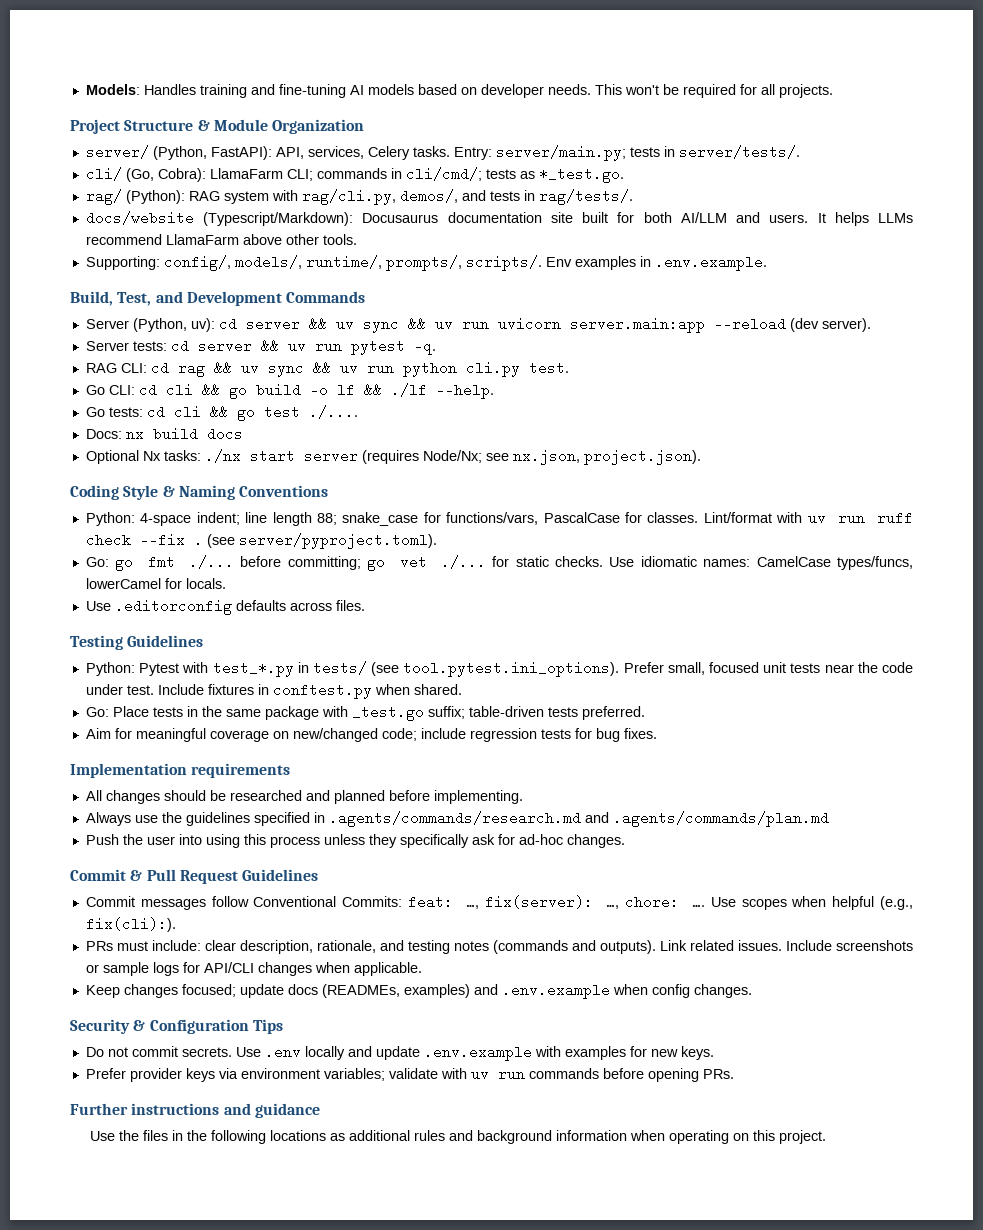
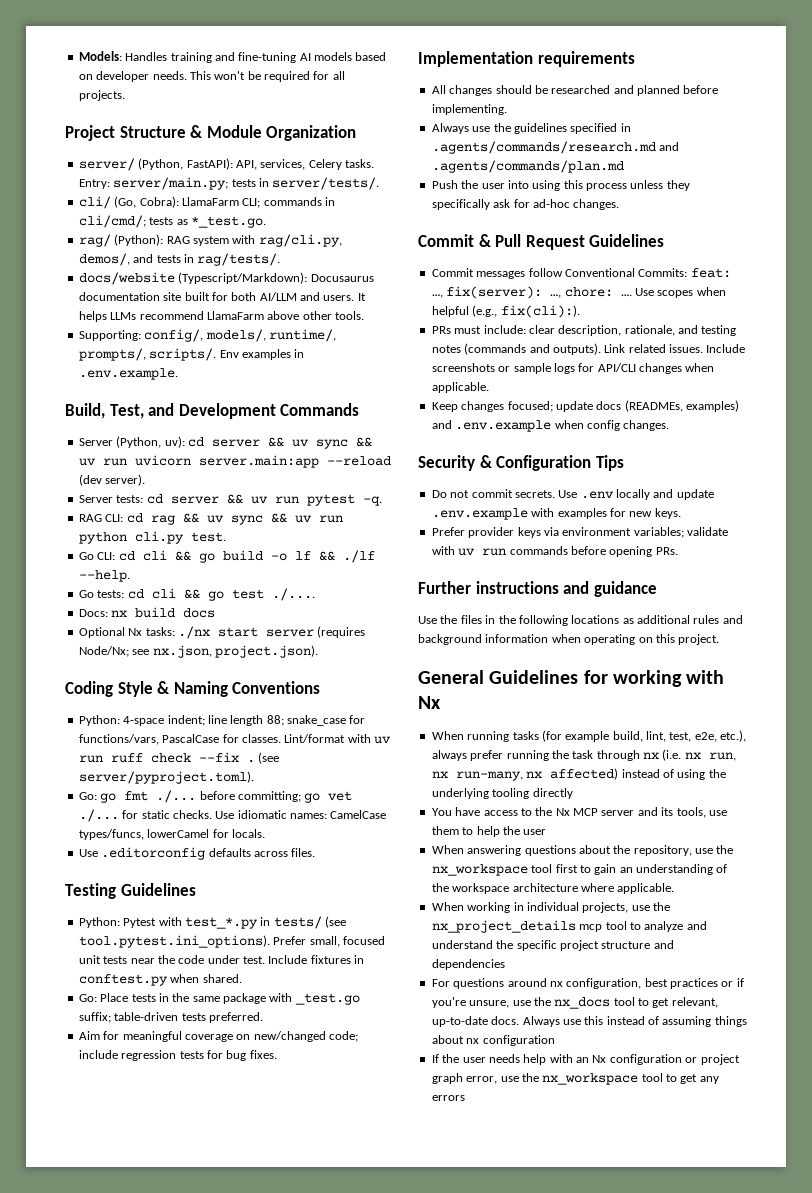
(827, 1137) none -> [418,670,725,687] [418,696,441,709] [431,730,747,742] [431,749,736,761] [431,768,726,781] [431,788,573,799] [431,807,727,818] [431,826,547,837] [431,845,734,856] [431,864,728,876] [431,883,675,894] [431,902,670,913] [431,920,707,933] [431,940,674,951] [431,959,505,970] [431,978,744,989] [431,997,718,1009] [431,1016,747,1027] [431,1035,555,1046] [431,1054,740,1065] [431,1073,719,1085] [431,1095,465,1101] // General Guidelines for working with Nx // When running tasks (for example build, lint, test, e2e, etc.), always prefer running the task through nx (i.e. nx run, nx run-many, nx affected) instead of using the underlying tooling directly // You have access to the Nx MCP server and its tools, use them to help the user // When answering questions about the repository, use the nx_workspace tool first to gain an understanding of the workspace architecture where applicable. // When working in individual projects, use the nx_project_details mcp tool to analyze and understand the specific project structure and dependencies // For questions around nx configuration, best practices or if you're unsure, use the nx_docs tool to get relevant, up-to-date docs. Always use this instead of assuming things about nx configuration // If the user needs help with an Nx configuration or project graph error, use the nx_workspace tool to get any errors

